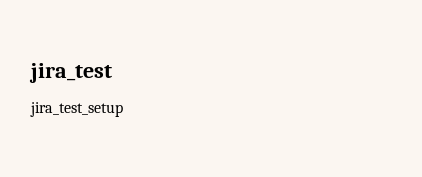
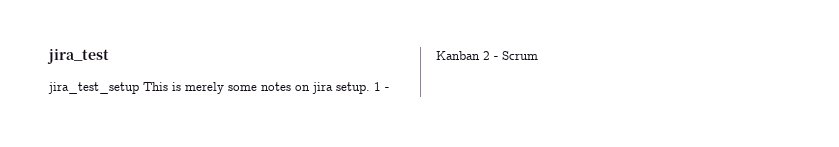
(123, 109) none -> [143,82,389,94] [436,51,538,60] This is merely some notes on jira setup. 1 - Kanban 2 - Scrum

